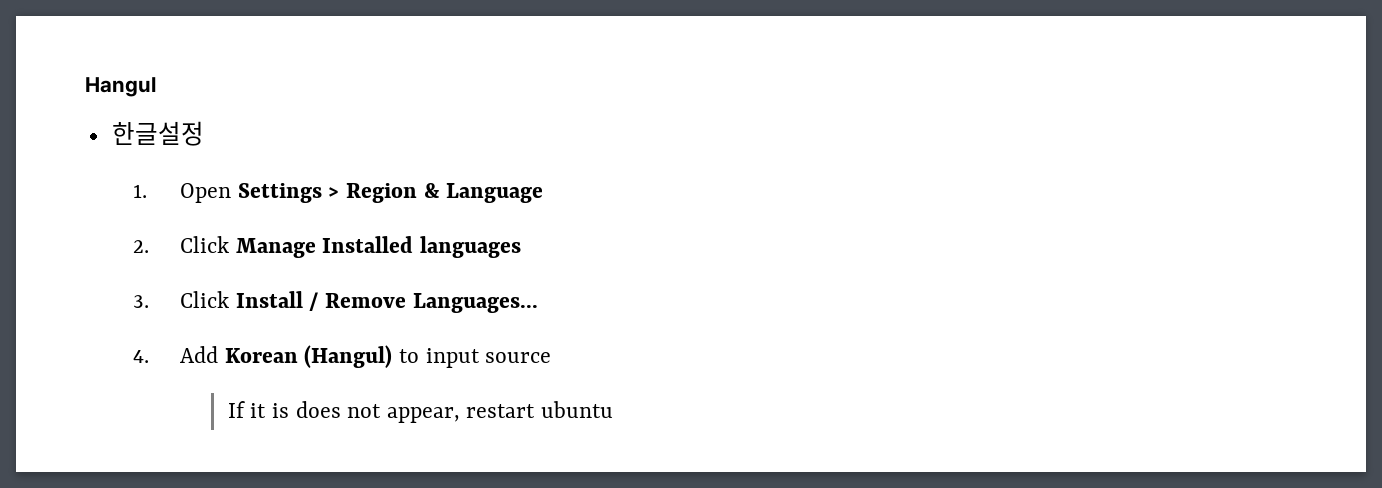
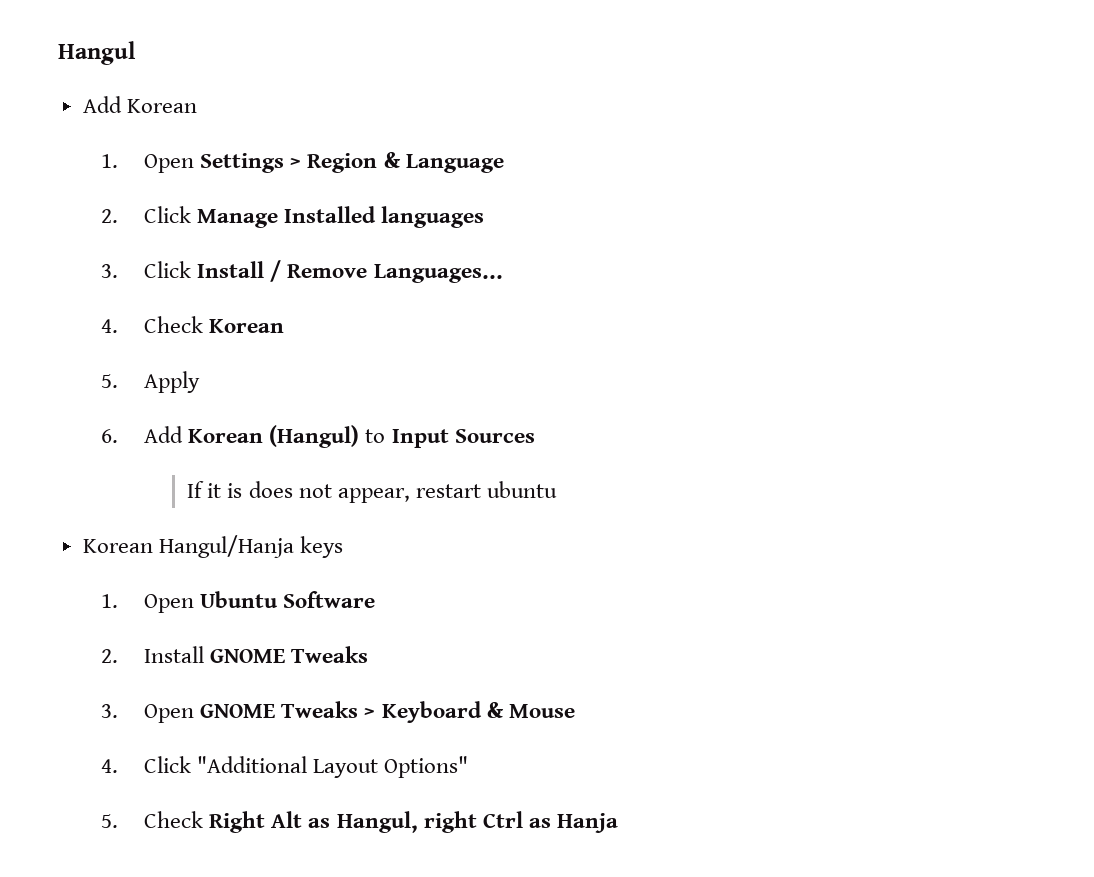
[111,121,204,146] 한글설정 -> [82,96,197,113] Add Korean
(149, 356) none -> [144,316,285,333] [101,371,201,393] [101,429,119,443] Check Korean // 5. Apply // 6.
[425,348,552,368] input source -> [391,429,535,448] Input Sources
(613, 409) none -> [82,535,343,558] [101,591,376,613] [101,646,369,663] [101,701,575,723] [101,756,469,778] [101,811,618,833] // Korean Hangul/Hanja keys // 1. Open Ubuntu Software // 2. Install GNOME Tweaks // 3. Open GNOME Tweaks > Keyboard & Mouse // 4. Click "Additional Layout Options" // 5. Check Right Alt as Hangul, right Ctrl as Hanja

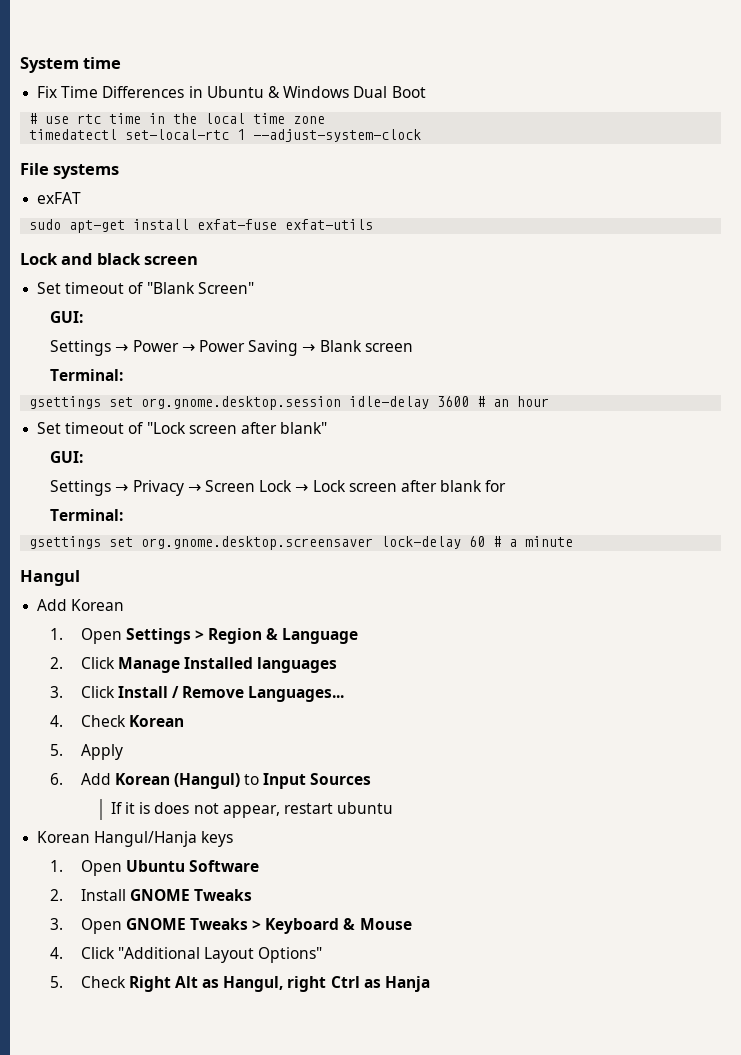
(58, 53) none -> [20,57,122,73] [37,86,426,98] [29,113,326,124] [29,129,422,142] [20,163,120,179] [37,192,82,204] [29,219,374,233] [20,253,199,265] [37,282,254,294] [50,311,84,323] [50,340,413,356] [50,369,124,381] [29,396,550,410] [37,422,328,434] [50,451,84,463] [50,480,507,496] [50,509,124,521] [29,536,574,550] System time // Fix Time Differences in Ubuntu & Windows Dual Boot // # use rtc time in the local time zone // timedatectl set-local-rtc 1 --adjust-system-clock // File systems // exFAT // sudo apt-get install exfat-fuse exfat-utils // Lock and black screen // Set timeout of "Blank Screen" // GUI: // Settings → Power → Power Saving → Blank screen // Terminal: // gsettings set org.gnome.desktop.session idle-delay 3600 # an hour // Set timeout of "Lock screen after blank" // GUI: // Settings → Privacy → Screen Lock → Lock screen after blank for // Terminal: // gsettings set org.gnome.desktop.screensaver lock-delay 60 # a minute //

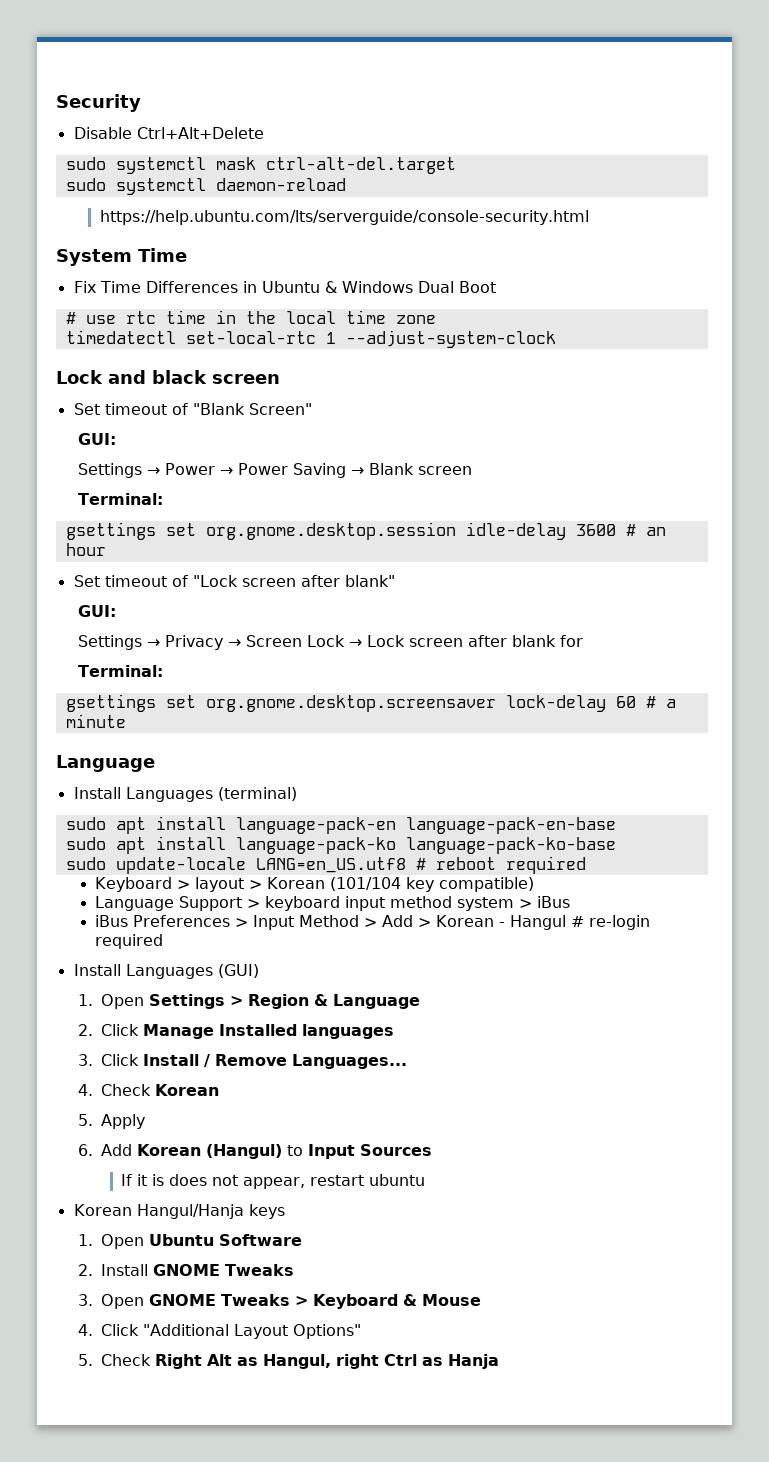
[20,57,122,73] System time -> [56,94,141,112] [73,127,264,139] [65,157,456,174] [65,178,346,195] [99,210,589,225] [56,248,187,266] Security // Disable Ctrl+Alt+Delete // sudo systemctl mask ctrl-alt-del.target // sudo systemctl daemon-reload // https://help.ubuntu.com/lts/serverguide/console-security.html // System Time
[20,163,120,179] [37,192,82,204] [29,219,374,233] // File systems // exFAT // sudo apt-get install exfat-fuse exfat-utils -> (556, 339) none
[20,570,80,586] [37,599,125,611] Hangul // Add Korean -> [56,755,155,772] [73,787,297,802] [65,816,616,834] [65,836,616,854] [65,856,586,874] [95,877,535,892] [95,896,571,911] [95,915,651,930] [95,934,164,949] [73,964,259,979] Language // Install Languages (terminal) // sudo apt install language-pack-en language-pack-en-base // sudo apt install language-pack-ko language-pack-ko-base // sudo update-locale LANG=en_US.utf8 # reboot required // Keyboard > layout > Korean (101/104 key compatible) // Language Support > keyboard input method system > iBus // iBus Preferences > Input Method > Add > Korean - Hangul # re-login required // Install Languages (GUI)

